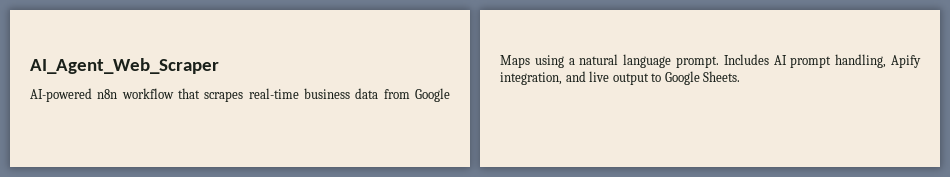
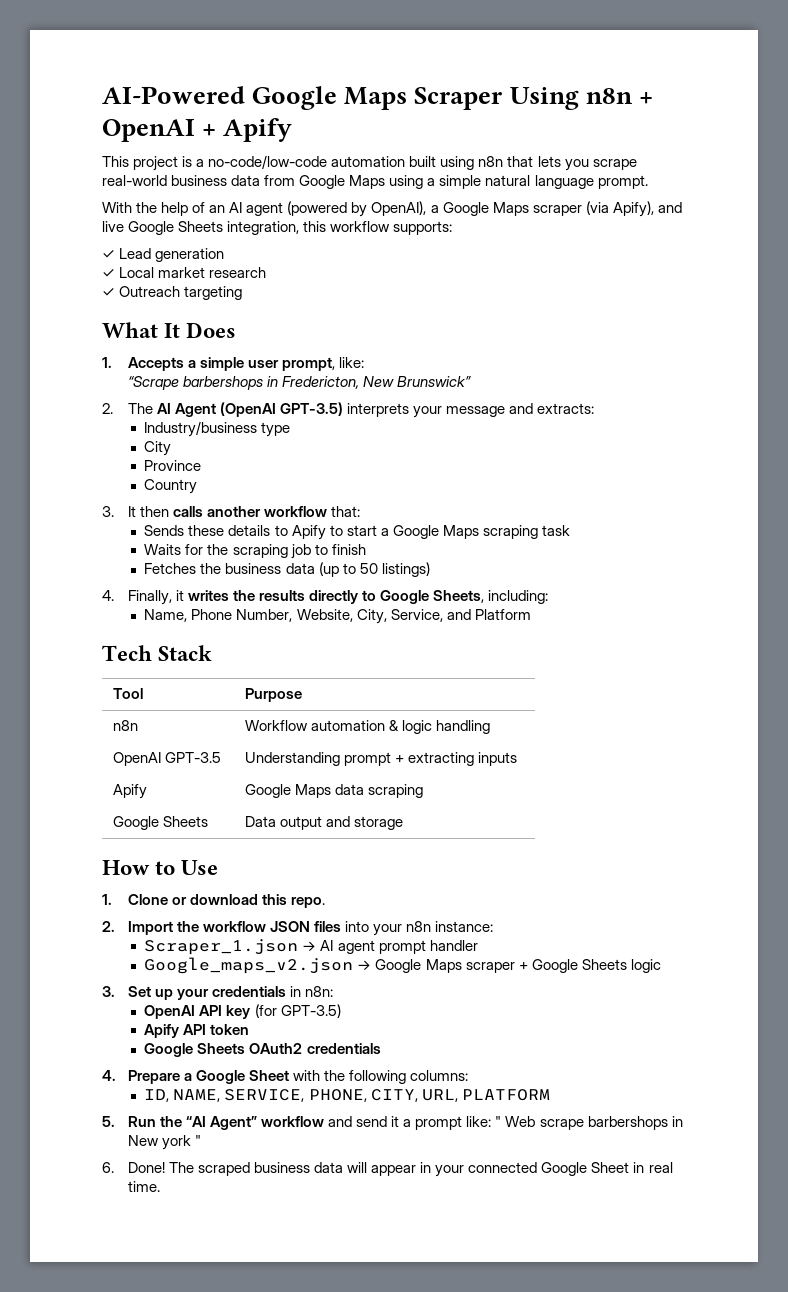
[30,58,219,74] [30,88,299,102] AI_Agent_Web_Scraper // AI-powered n8n workflow that scrapes real-time -> [102,86,653,110] [102,118,293,142] [102,155,637,171] [102,175,167,186] AI-Powered Google Maps Scraper Using n8n + OpenAI + Apify // This project is a no-code/low-code automation built using n8n that lets you scrape real-world
(575, 61) none -> [439,175,482,189] simple
[723,54,921,68] [500,71,741,85] Includes AI prompt handling, Apify integration, and live output to Google Sheets. -> [102,201,682,217] [102,221,453,235] [102,248,225,262] [102,267,267,278] [102,286,243,300] [102,322,237,338] [102,357,365,371] [127,376,472,390] [102,402,595,418] [144,421,291,437] [144,441,172,456] [144,460,202,471] [144,479,198,494] [102,506,361,517] [144,525,570,540] [144,544,366,559] [144,562,430,577] [102,590,549,605] [144,609,531,624] [102,645,213,661] [113,688,144,699] [245,688,303,702] [113,720,139,731] [245,720,491,734] [113,752,222,766] [245,752,518,766] [113,784,148,799] [245,784,424,798] [113,816,209,830] [245,816,404,830] [102,860,219,875] [102,894,326,908] [102,921,494,936] [144,939,478,955] [144,957,661,974] [102,986,334,1000] [144,1004,341,1019] [144,1024,250,1038] [144,1043,381,1057] [102,1070,469,1084] [144,1089,550,1102] [102,1116,683,1130] [127,1135,201,1150] [102,1162,673,1177] [127,1181,160,1192] // With the help of an AI agent (powered by OpenAI), a Google Maps scraper (via Apify), and live Google Sheets integration, this workflow supports: // ✓ Lead generation // ✓ Local market research // ✓ Outreach targeting // What It Does // 1. Accepts a simple user prompt, like: // “Scrape barbershops in Fredericton, New Brunswick” // 2. The AI Agent (OpenAI GPT-3.5) interprets your message and extracts: // Industry/business type // City // Province // Country // 3. It then calls another workflow that: // Sends these details to Apify to start a Google Maps scraping task // Waits for the scraping job to finish // Fetches the business data (up to 50 listings) // 4. Finally, it writes the results directly to Google Sheets, including: // Name, Phone Number, Website, City, Service, and Platform // Tech Stack // Tool | Purpose // n8n | Workflow automation & logic handling // OpenAI GPT-3.5 | Understanding prompt + extracting inputs // Apify | Google Maps data scraping // Google Sheets | Data output and storage // How to Use // 1. Clone or download this repo. // 2. Import the workflow JSON files into your n8n instance: // Scraper_1.json → AI agent prompt handler // Google_maps_v2.json → Google Maps scraper + Google Sheets logic // 3. Set up your credentials in n8n: // OpenAI API key (for GPT-3.5) // Apify API token // Google Sheets OAuth2 credentials // 4. Prepare a Google Sheet with the following columns: // ID, NAME, SERVICE, PHONE, CITY, URL, PLATFORM // 5. Run the “AI Agent” workflow and send it a prompt like: " Web scrape barbershops in New york " // 6. Done! The scraped business data will appear in your connected Google Sheet in real time.

